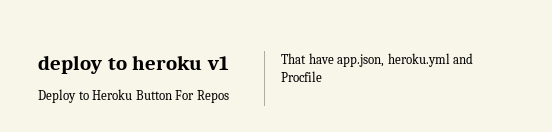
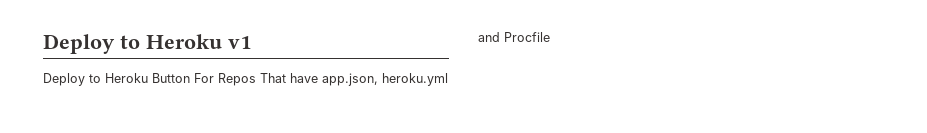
[38,55,203,74] deploy to heroku -> [43,34,222,54] Deploy to Heroku

